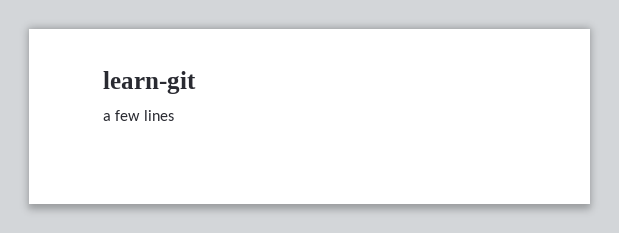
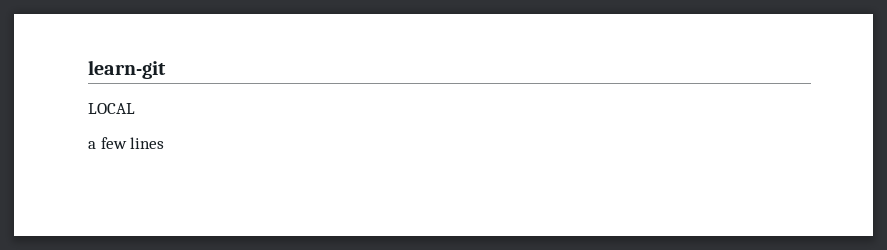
(196, 82) none -> [88,103,135,114] // LOCAL

